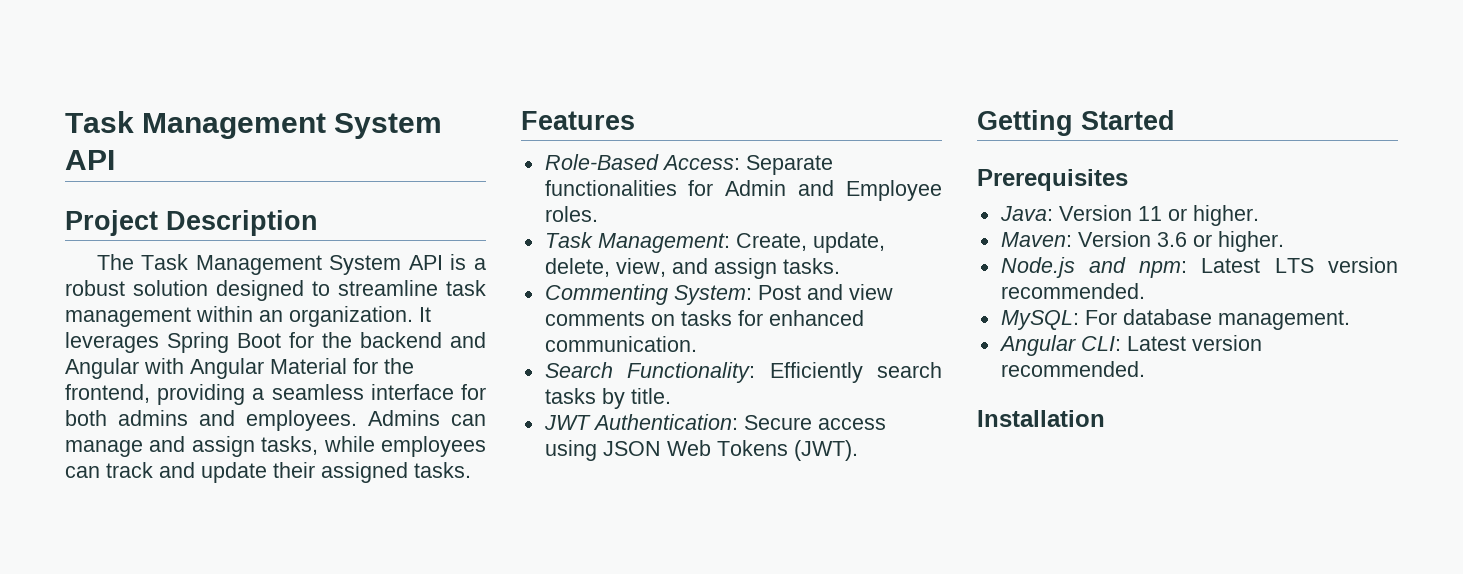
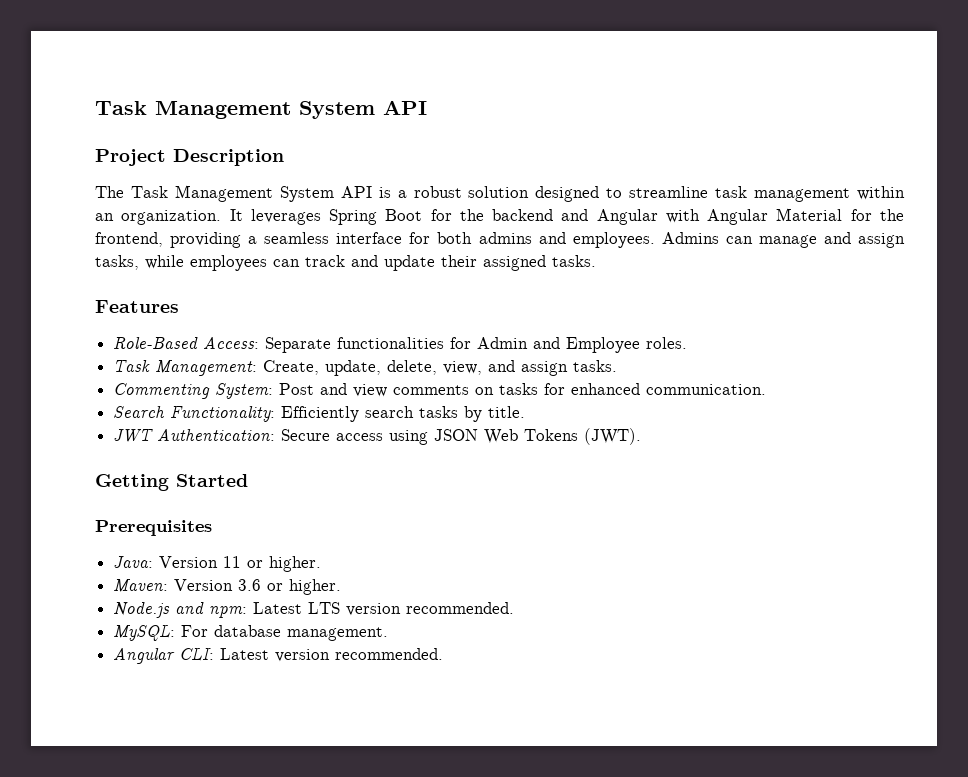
[977,410,1105,427] // Installation -> (444, 654) none

